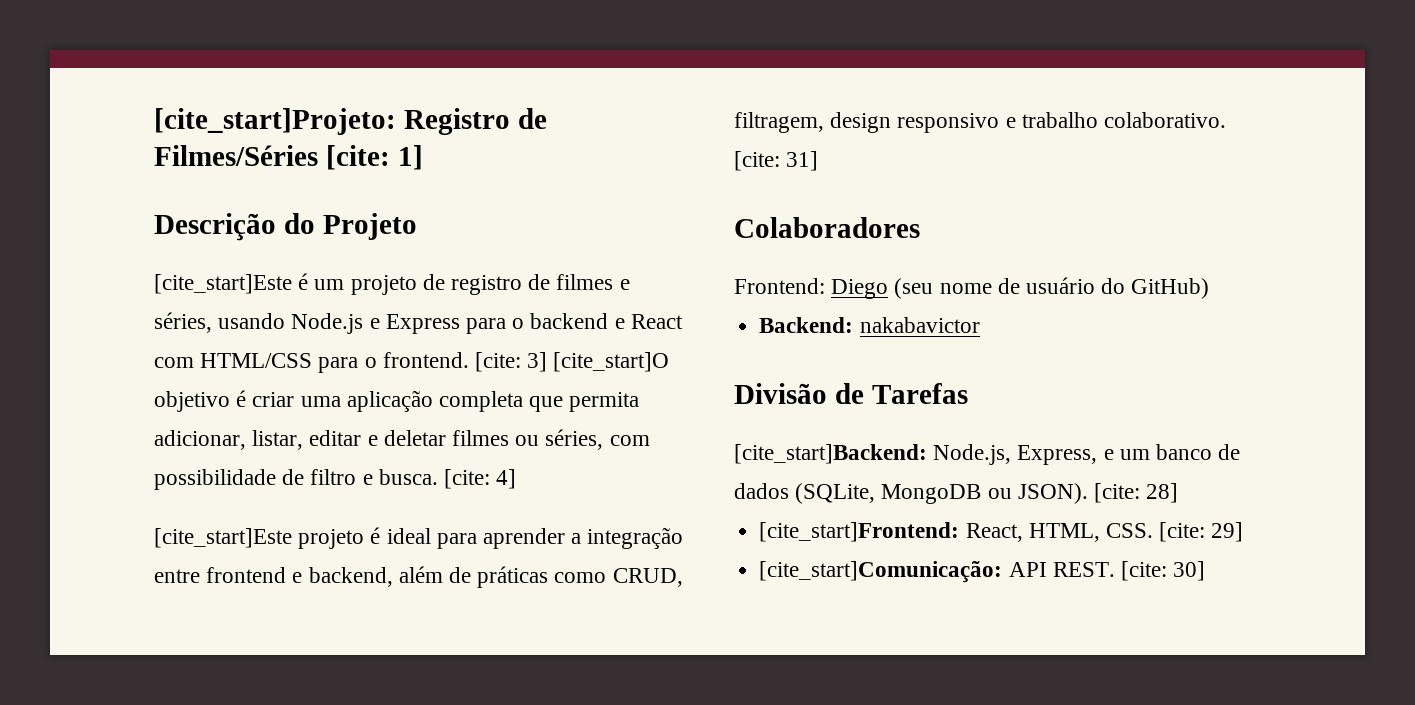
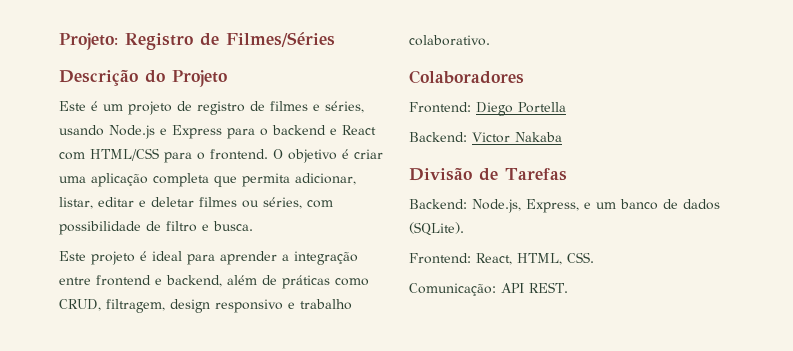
[154,108,396,135] [cite_start]Projeto: -> [59,33,118,50] Projeto:
[325,145,423,170] [cite: 1] -> (335, 39) none
[154,274,292,294] [cite_start]Este -> [59,101,86,111] Este
[475,352,670,372] [cite: 3] [cite_start]O -> [273,149,283,159] O
[444,469,517,489] [154,528,292,548] [cite: 4] // [cite_start]Este -> [59,251,86,261] // Este
[734,151,819,171] [cite: 31] -> (490, 40) none
[894,277,1210,299] [759,317,980,333] (seu nome de usuário do GitHub) // Backend: nakabavictor -> [518,102,566,113] [409,132,562,143] Portella // Backend: Victor Nakaba
[734,444,927,464] [cite_start]Backend: -> [409,199,467,209] Backend:
[795,483,1179,504] [759,522,1244,542] [759,561,1206,583] (SQLite, MongoDB ou JSON). [cite: 28] // [cite_start]Frontend: React, HTML, CSS. [cite: 29] // [cite_start]Comunicação: API REST. [cite: 30] -> [409,222,464,236] [409,252,594,265] [409,282,568,296] (SQLite). // Frontend: React, HTML, CSS. // Comunicação: API REST.

